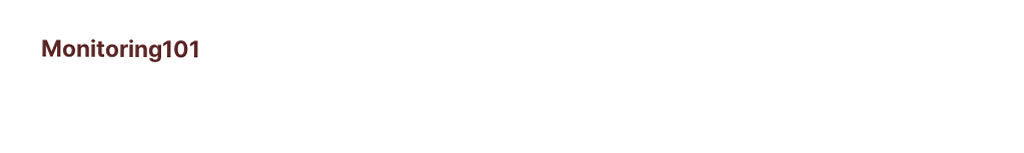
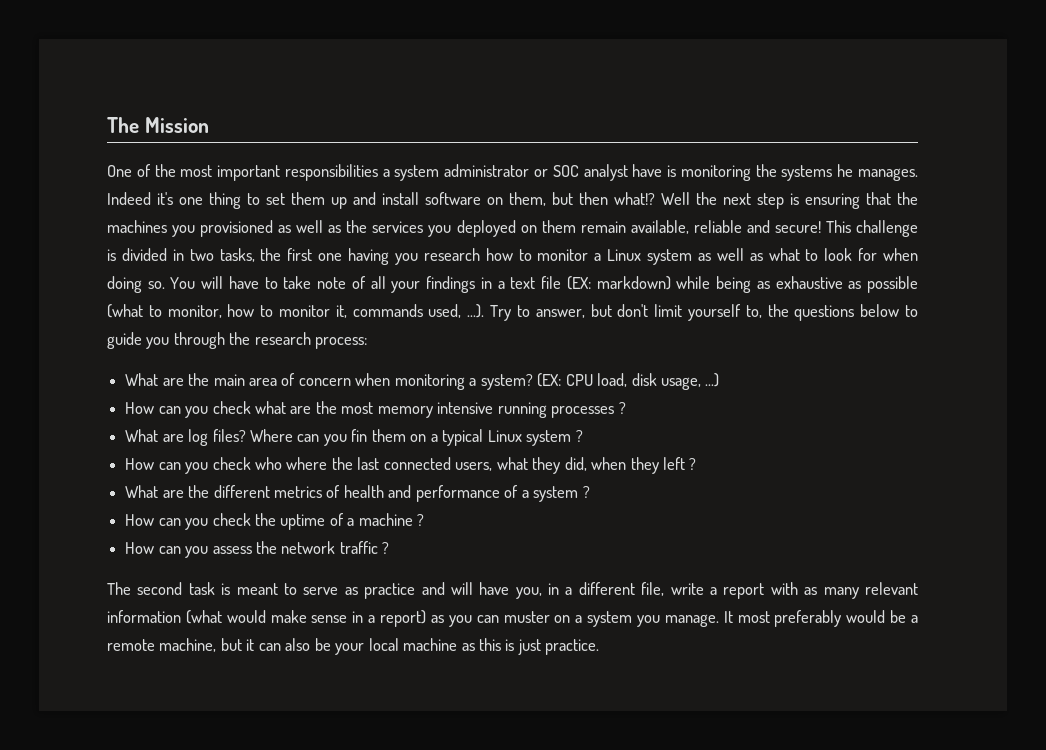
[41,38,201,63] Monitoring101 -> [107,117,209,133] [107,164,919,181] [107,192,918,209] [107,220,918,237] [107,248,918,265] [107,276,919,293] [107,304,919,321] [107,332,368,349] [125,373,720,390] [125,401,626,418] [125,429,583,446] [125,457,697,474] [125,485,590,502] [125,513,425,530] [125,541,390,558] [107,582,919,599] [107,610,919,627] [107,638,600,655] The Mission // One of the most important responsibilities a system administrator or SOC analyst have is monitoring the systems he manages. Indeed it's one thing to set them up and install software on them, but then what!? Well the next step is ensuring that the machines you provisioned as well as the services you deployed on them remain available, reliable and secure! This challenge is divided in two tasks, the first one having you research how to monitor a Linux system as well as what to look for when doing so. You will have to take note of all your findings in a text file (EX: markdown) while being as exhaustive as possible (what to monitor, how to monitor it, commands used, ...). Try to answer, but don't limit yourself to, the questions below to guide you through the research process: // What are the main area of concern when monitoring a system? (EX: CPU load, disk usage, ...) // How can you check what are the most memory intensive running processes ? // What are log files? Where can you fin them on a typical Linux system ? // How can you check who where the last connected users, what they did, when they left ? // What are the different metrics of health and performance of a system ? // How can you check the uptime of a machine ? // How can you assess the network traffic ? // The second task is meant to serve as practice and will have you, in a different file, write a report with as many relevant information (what would make sense in a report) as you can muster on a system you manage. It most preferably would be a remote machine, but it can also be your local machine as this is just practice.

